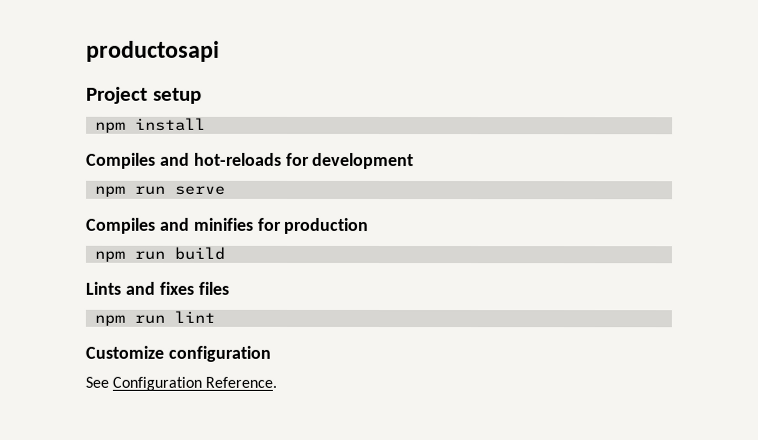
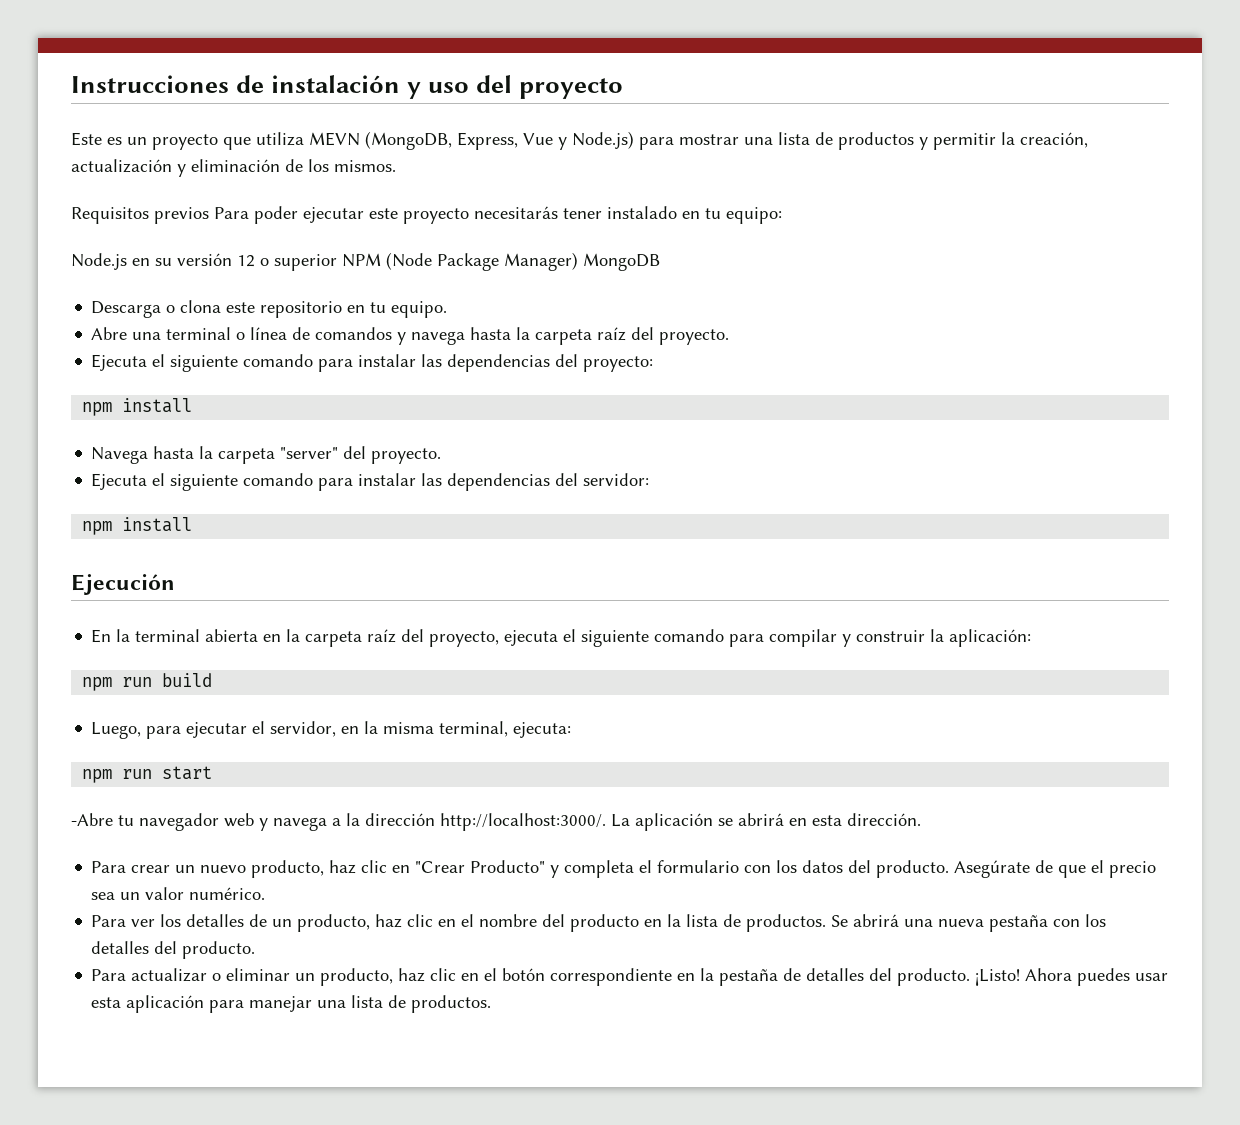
[86,40,220,62] [86,86,202,104] [95,117,207,133] [86,152,415,170] [95,185,227,197] [85,217,370,234] [94,246,226,262] [85,281,229,295] [94,310,216,326] [85,345,271,362] [85,376,278,391] productosapi // Project setup // npm install // Compiles and hot-reloads for development // npm run serve // Compiles and minifies for production // npm run build // Lints and fixes files // npm run lint // Customize configuration // See Configuration Reference. -> [71,75,624,99] [71,131,1088,150] [71,159,396,177] [71,206,782,224] [71,252,660,271] [91,300,448,318] [91,327,730,345] [91,354,654,372] [82,398,193,416] [91,446,442,464] [91,473,650,491] [82,517,193,535] [71,574,175,595] [91,629,1032,647] [82,673,213,691] [91,721,572,739] [82,766,213,783] [71,813,921,831] [91,860,1157,878] [91,887,266,900] [91,914,1107,932] [91,941,256,959] [91,968,1169,986] [91,995,492,1013] Instrucciones de instalación y uso del proyecto // Este es un proyecto que utiliza MEVN (MongoDB, Express, Vue y Node.js) para mostrar una lista de productos y permitir la creación, actualización y eliminación de los mismos. // Requisitos previos Para poder ejecutar este proyecto necesitarás tener instalado en tu equipo: // Node.js en su versión 12 o superior NPM (Node Package Manager) MongoDB // Descarga o clona este repositorio en tu equipo. // Abre una terminal o línea de comandos y navega hasta la carpeta raíz del proyecto. // Ejecuta el siguiente comando para instalar las dependencias del proyecto: // npm install // Navega hasta la carpeta "server" del proyecto. // Ejecuta el siguiente comando para instalar las dependencias del servidor: // npm install // Ejecución // En la terminal abierta en la carpeta raíz del proyecto, ejecuta el siguiente comando para compilar y construir la aplicación: // npm run build // Luego, para ejecutar el servidor, en la misma terminal, ejecuta: // npm run start // -Abre tu navegador web y navega a la dirección http://localhost:3000/. La aplicación se abrirá en esta dirección. // Para crear un nuevo producto, haz clic en "Crear Producto" y completa el formulario con los datos del producto. Asegúrate de que el precio sea un valor numérico. // Para ver los detalles de un producto, haz clic en el nombre del producto en la lista de productos. Se abrirá una nueva pestaña con los detalles del producto. // Para actualizar o eliminar un producto, haz clic en el botón correspondiente en la pestaña de detalles del producto. ¡Listo! Ahora puedes usar esta aplicación para manejar una lista de productos.

